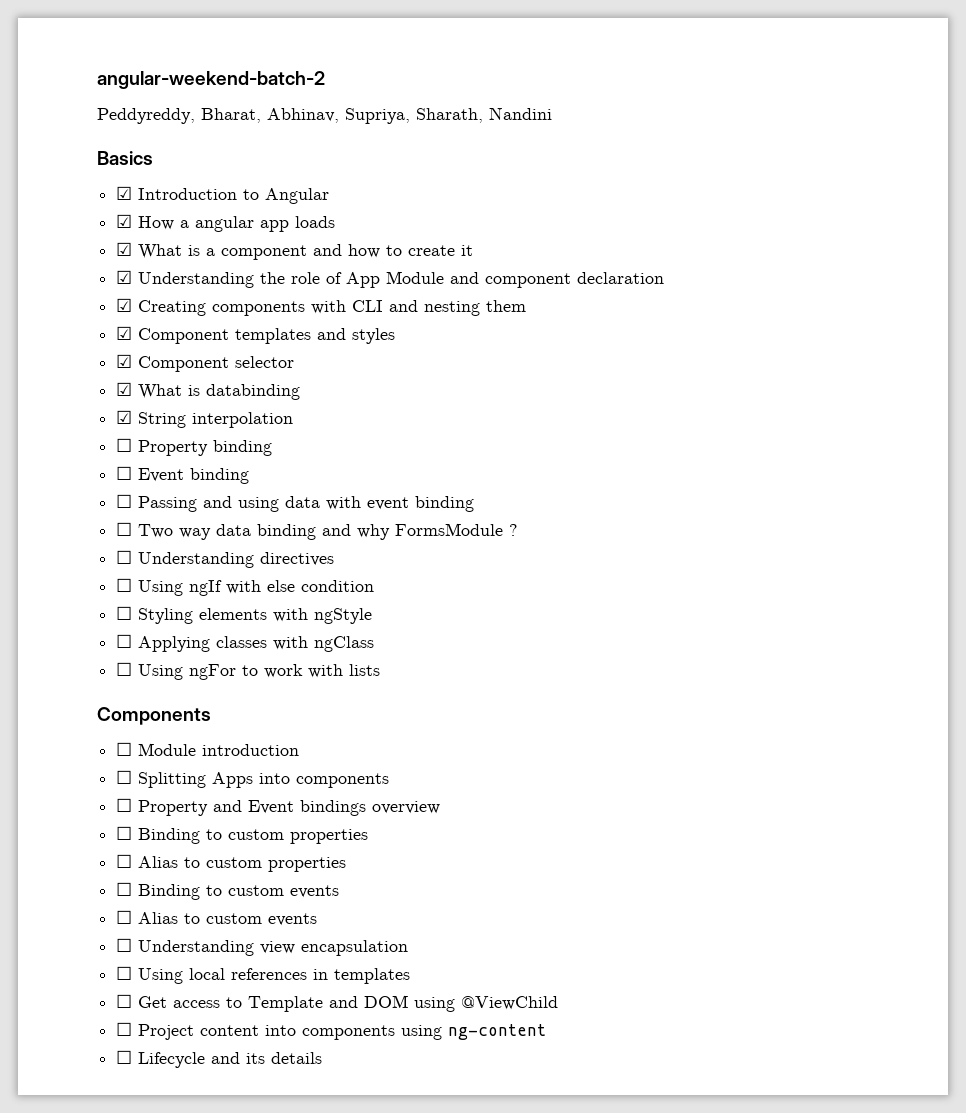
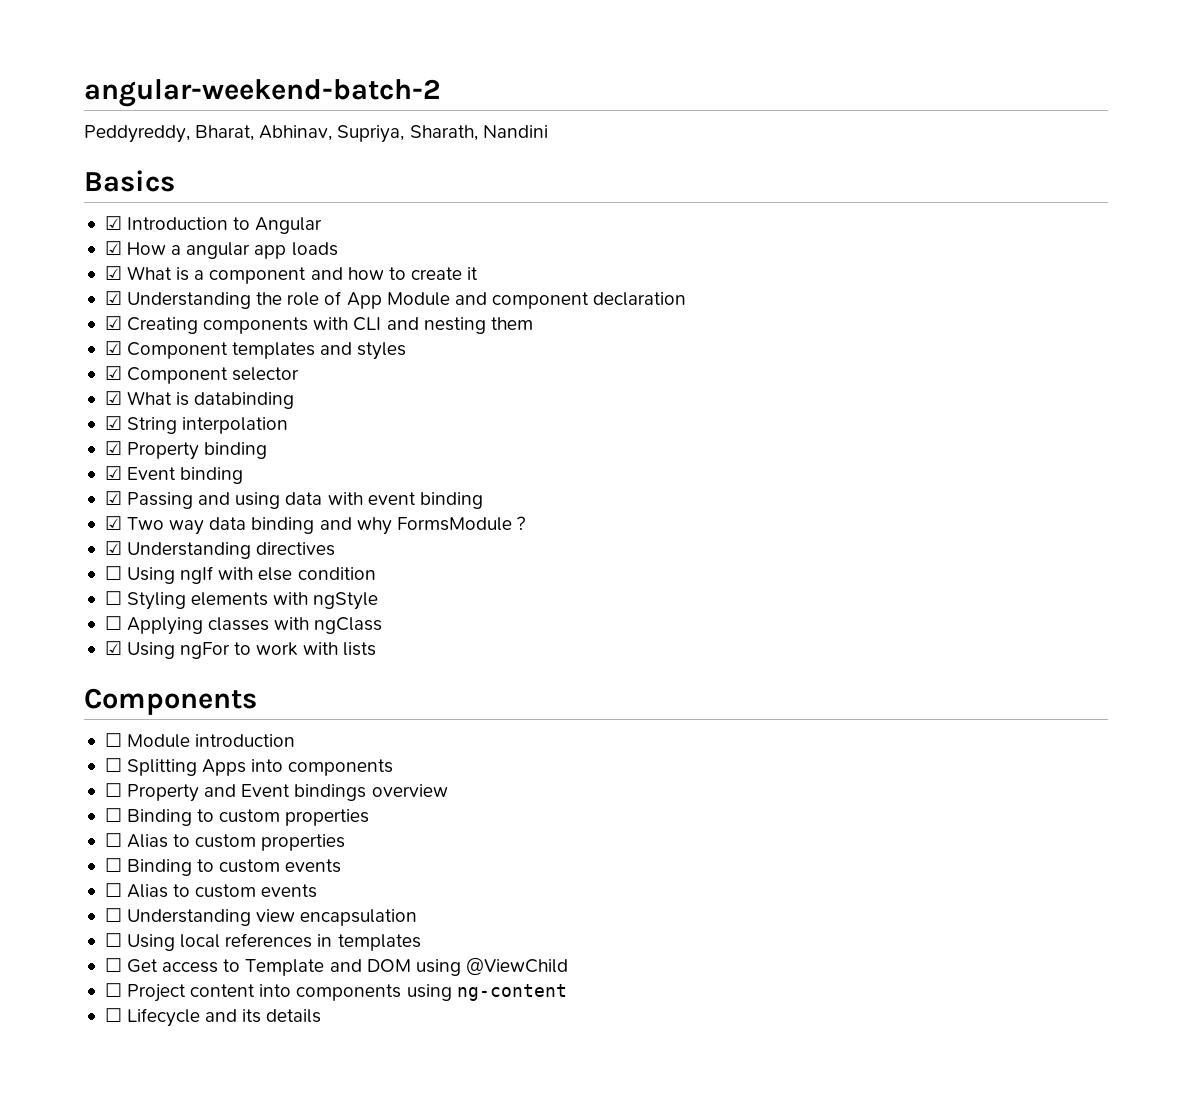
[116,438,133,452] ☐ -> [104,441,122,455] ☑
[116,466,133,480] ☐ -> [104,466,122,480] ☑
[116,494,133,508] ☐ -> [104,491,122,505] ☑
[116,522,133,536] ☐ -> [104,516,122,530] ☑
[116,550,133,564] ☐ -> [104,541,122,555] ☑
[116,662,133,676] ☐ -> [104,641,122,655] ☑

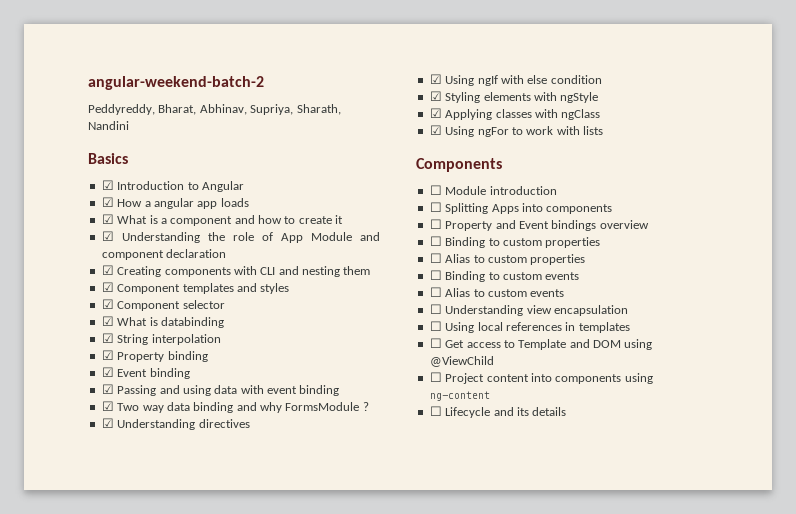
[104,566,122,580] ☐ -> [429,74,442,84] ☑
[104,591,122,605] ☐ -> [429,91,442,101] ☑
[104,616,122,630] ☐ -> [429,108,442,118] ☑

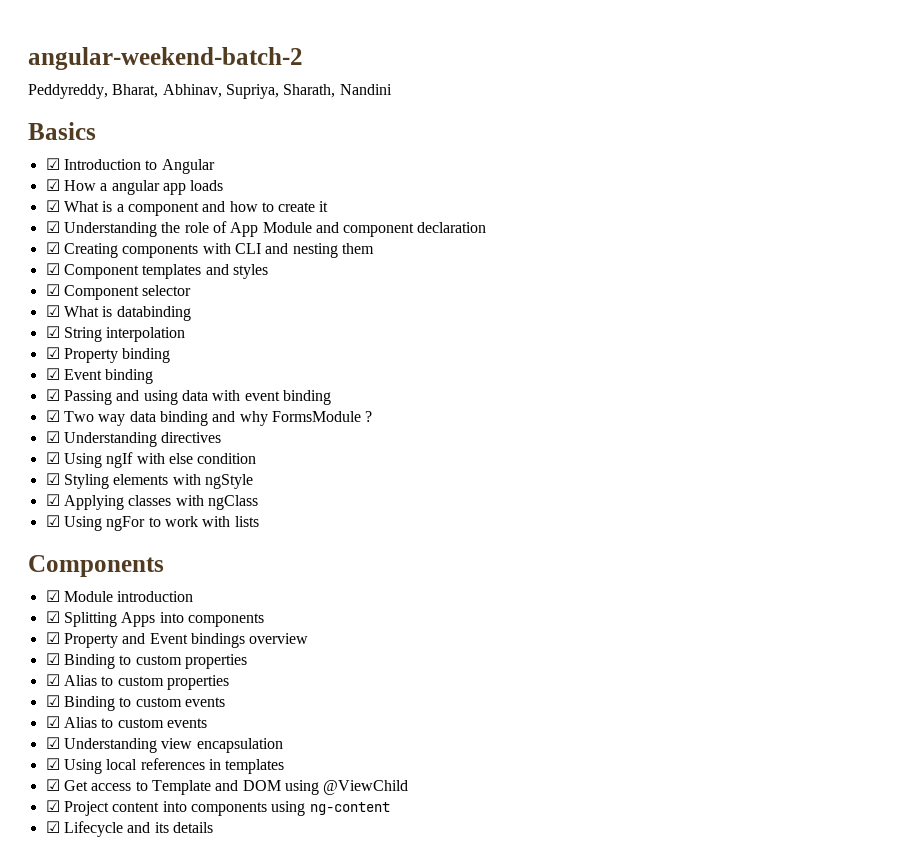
[429,185,442,195] ☐ -> [45,590,60,602] ☑
[429,202,442,212] ☐ -> [45,611,60,623] ☑
[429,219,442,229] ☐ -> [45,632,60,644] ☑
[429,236,442,246] ☐ -> [45,653,60,665] ☑
[429,253,442,263] ☐ -> [45,674,60,686] ☑
[429,270,442,280] ☐ -> [45,695,60,707] ☑
[429,287,442,297] ☐ -> [45,716,60,728] ☑
[429,304,442,314] ☐ -> [45,737,60,749] ☑
[429,321,442,331] ☐ -> [45,758,60,770] ☑
[429,338,442,348] ☐ -> [45,779,60,791] ☑
[429,372,442,382] ☐ -> [45,800,60,812] ☑
[429,406,442,416] ☐ -> [45,821,60,833] ☑

